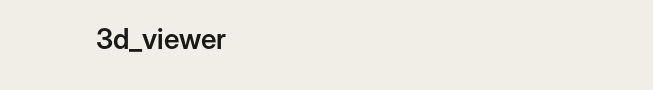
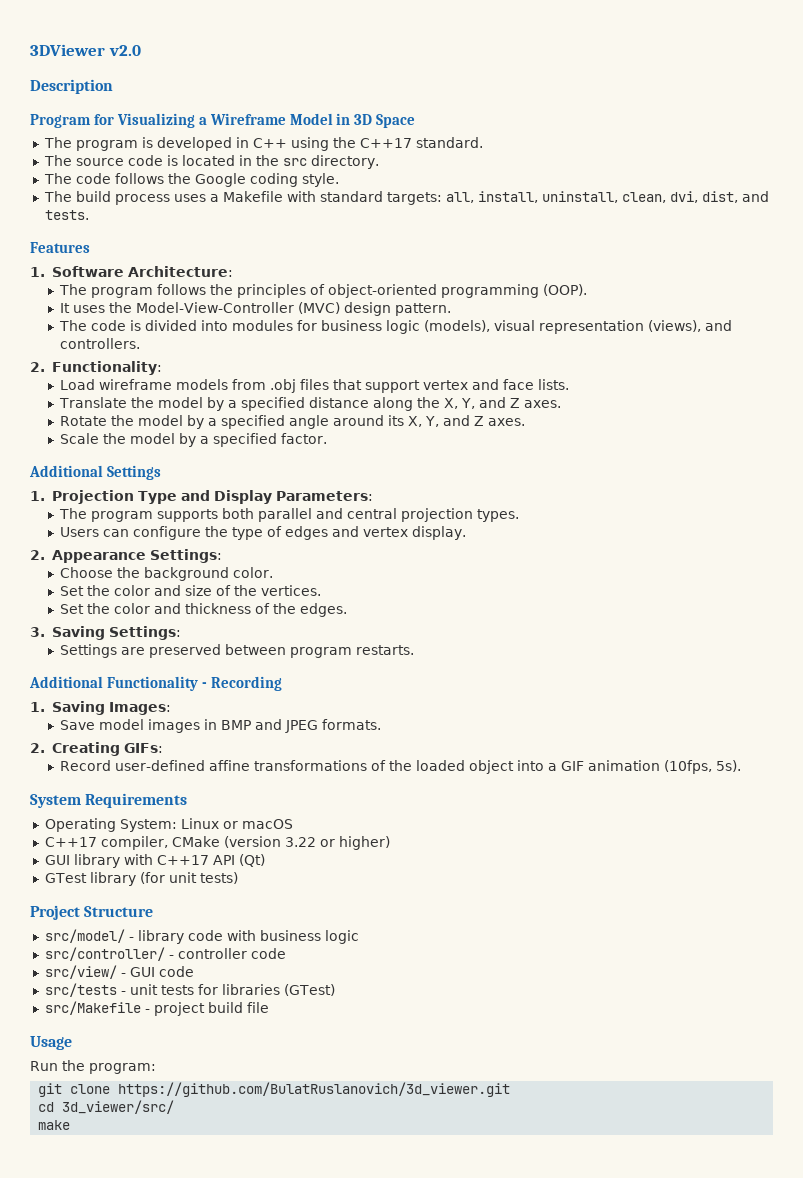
[96,28,226,52] 3d_viewer -> [30,44,141,56] [30,79,113,94] [30,113,416,128] [43,137,483,151] [43,155,379,169] [43,173,339,187] [43,191,769,205] [44,210,89,220] [30,242,90,253] [30,266,233,277] [59,284,588,298] [60,302,452,316] [59,320,733,334] [60,338,141,349] [30,361,162,375] [60,379,570,393] [59,397,562,411] [60,415,526,429] [60,433,328,447] [29,465,162,480] [30,490,373,504] [59,508,520,522] [60,526,467,540] [30,549,222,563] [60,567,274,581] [60,585,322,596] [60,603,348,617] [30,626,181,640] [60,644,415,658] [29,676,283,691] [30,701,171,715] [60,719,382,733] [30,742,163,756] [60,760,742,774] [30,793,188,808] [44,818,293,832] [44,836,390,850] [44,854,265,868] [44,872,238,886] [30,905,154,920] [44,929,359,944] [44,947,286,961] [44,965,194,979] [44,983,335,997] [44,1001,269,1016] [30,1036,72,1050] [30,1060,156,1074] [38,1082,511,1097] [38,1100,175,1114] [38,1120,71,1130] 3DViewer v2.0 // Description // Program for Visualizing a Wireframe Model in 3D Space // The program is developed in C++ using the C++17 standard. // The source code is located in the src directory. // The code follows the Google coding style. // The build process uses a Makefile with standard targets: all, install, uninstall, clean, dvi, dist, and tests. // Features // 1. Software Architecture: // The program follows the principles of object-oriented programming (OOP). // It uses the Model-View-Controller (MVC) design pattern. // The code is divided into modules for business logic (models), visual representation (views), and controllers. // 2. Functionality: // Load wireframe models from .obj files that support vertex and face lists. // Translate the model by a specified distance along the X, Y, and Z axes. // Rotate the model by a specified angle around its X, Y, and Z axes. // Scale the model by a specified factor. // Additional Settings // 1. Projection Type and Display Parameters: // The program supports both parallel and central projection types. // Users can configure the type of edges and vertex display. // 2. Appearance Settings: // Choose the background color. // Set the color and size of the vertices. // Set the color and thickness of the edges. // 3. Saving Settings: // Settings are preserved between program restarts. // Additional Functionality - Recording // 1. Saving Images: // Save model images in BMP and JPEG formats. // 2. Creating GIFs: // Record user-defined affine transformations of the loaded object into a GIF animation (10fps, 5s). // System Requirements // Operating System: Linux or macOS // C++17 compiler, CMake (version 3.22 or higher) // GUI library with C++17 API (Qt) // GTest library (for unit tests) // Project Structure // src/model/ - library code with business logic // src/controller/ - controller code // src/view/ - GUI code // src/tests - unit tests for libraries (GTest) // src/Makefile - project build file // Usage // Run the program: // git clone https://github.com/BulatRuslanovich/3d_viewer.git // cd 3d_viewer/src/ // make

